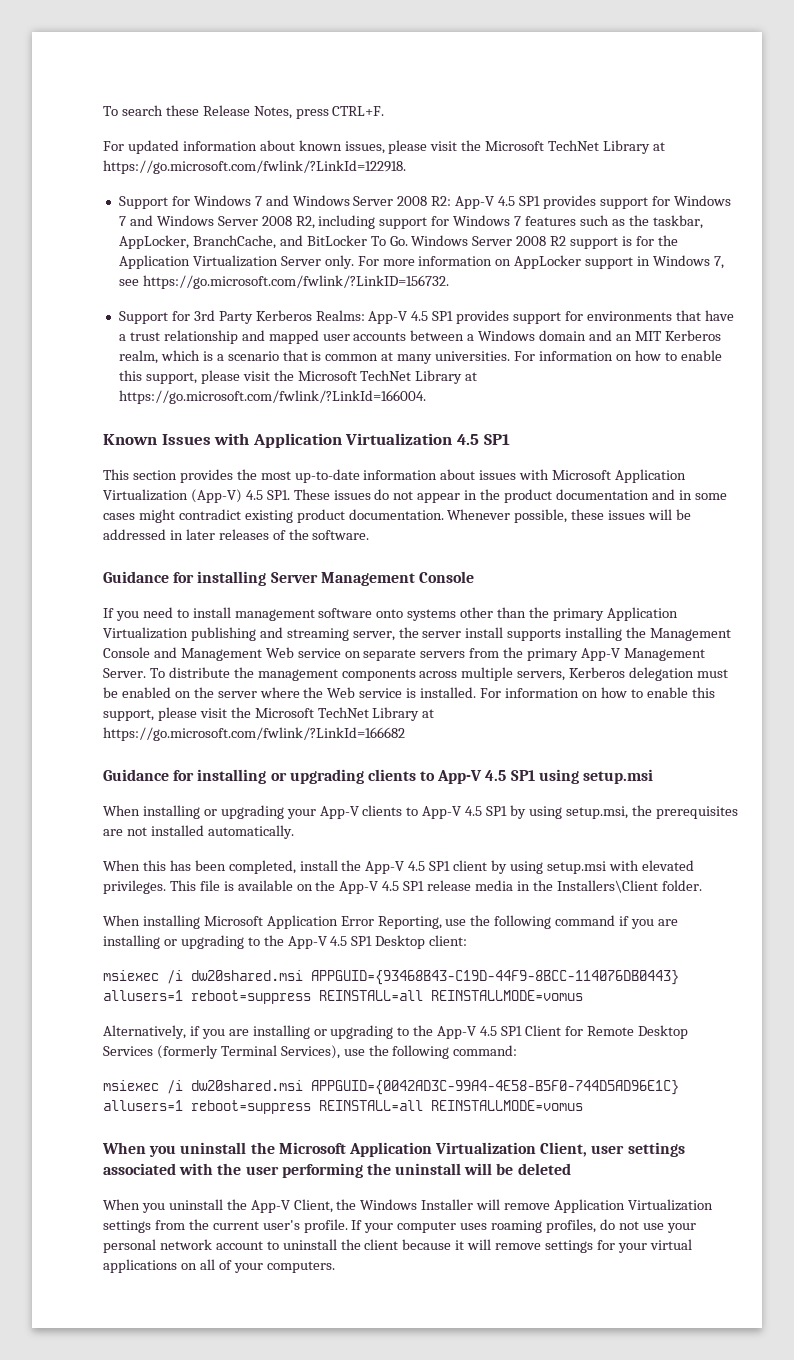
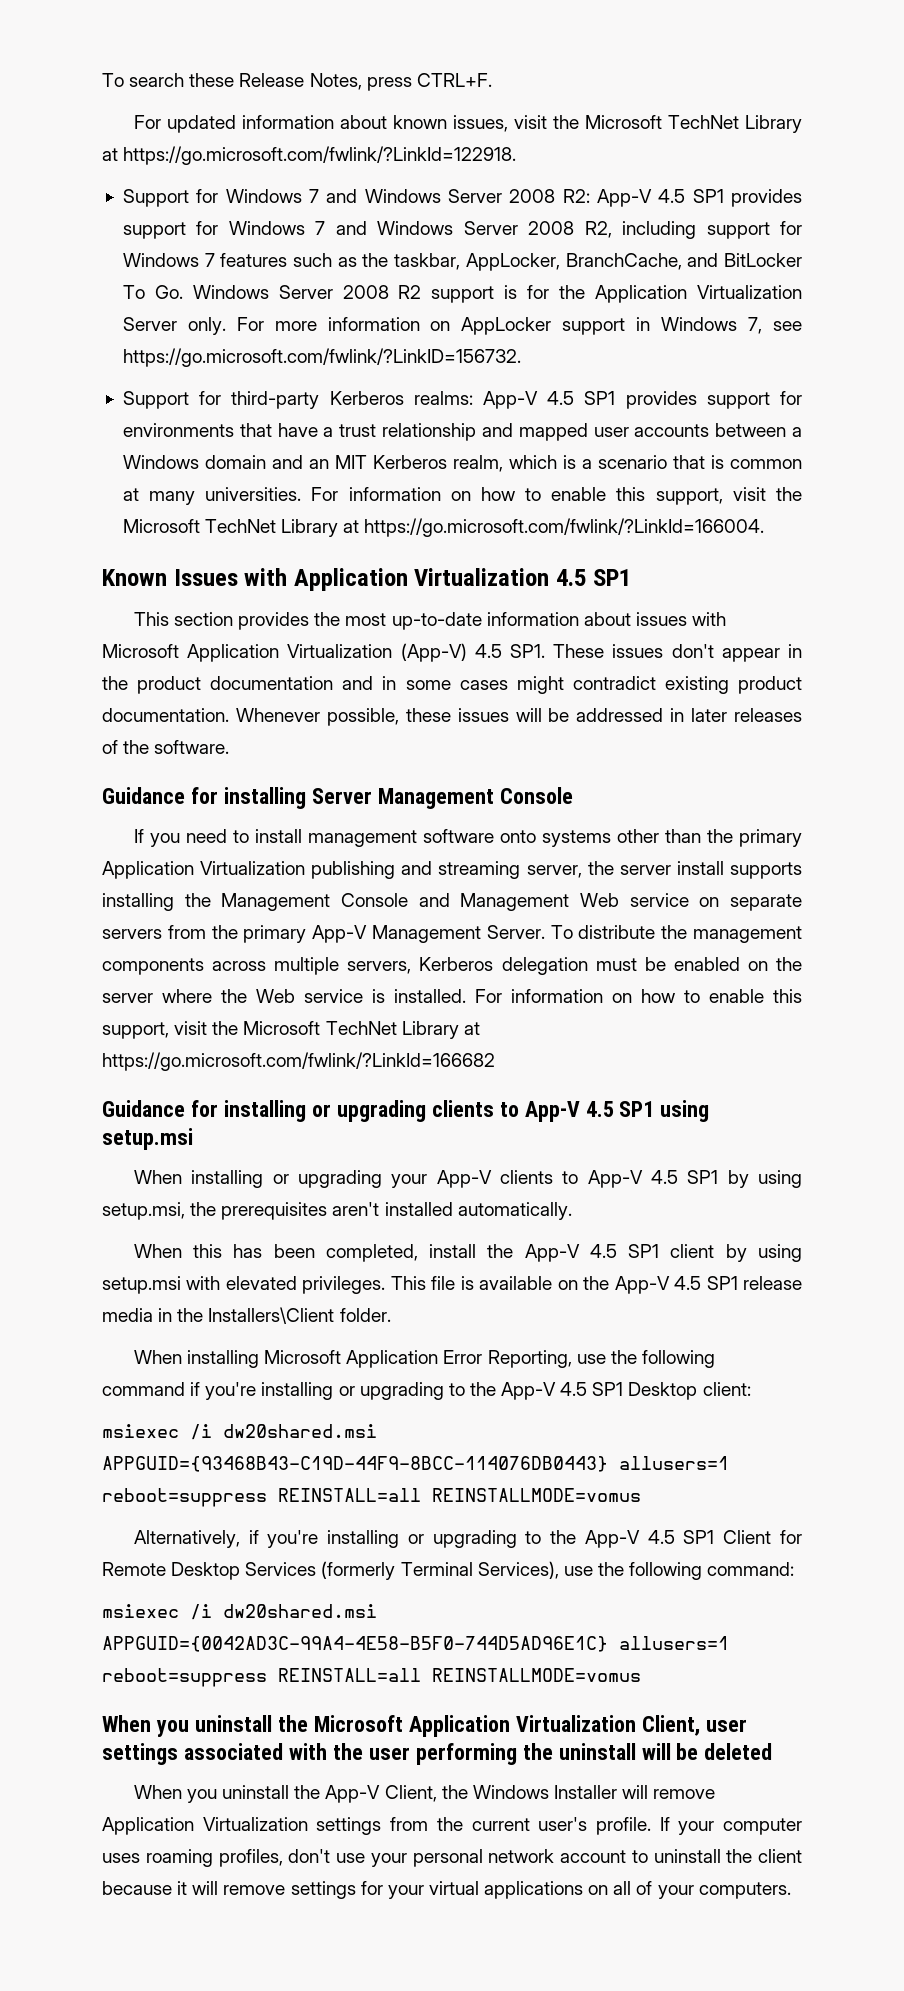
[388,140,428,154] please -> (508, 123) none
[193,310,365,324] 3rd Party Kerberos Realms: -> [231,391,473,409] third-party Kerberos realms:
[200,370,240,384] please -> (723, 496) none
[374,489,414,500] do not -> [671,644,714,658] don't
[157,707,197,721] please -> (169, 1030) none
[103,827,147,836] are not -> [332,1202,380,1216] aren't
[631,919,678,929] you are -> [205,1382,257,1400] you're
[201,1029,249,1039] you are -> [267,1530,319,1548] you're
[599,1219,639,1230] do not -> [288,1849,331,1863] don't

